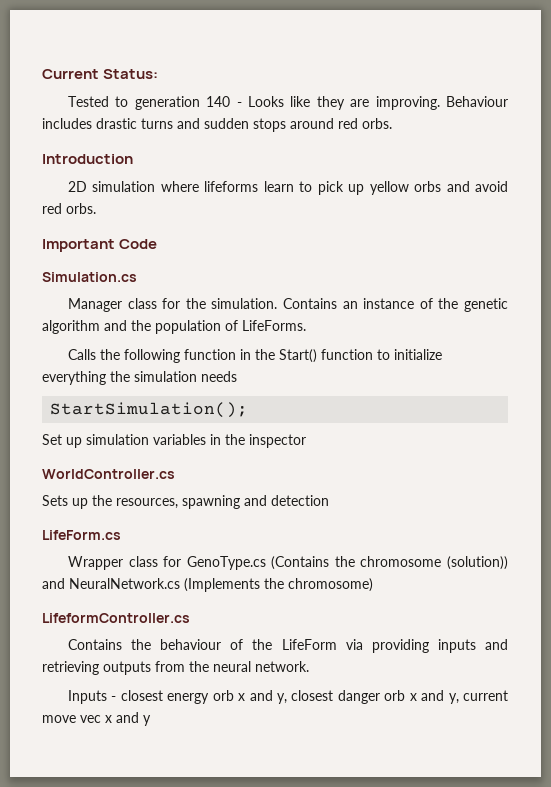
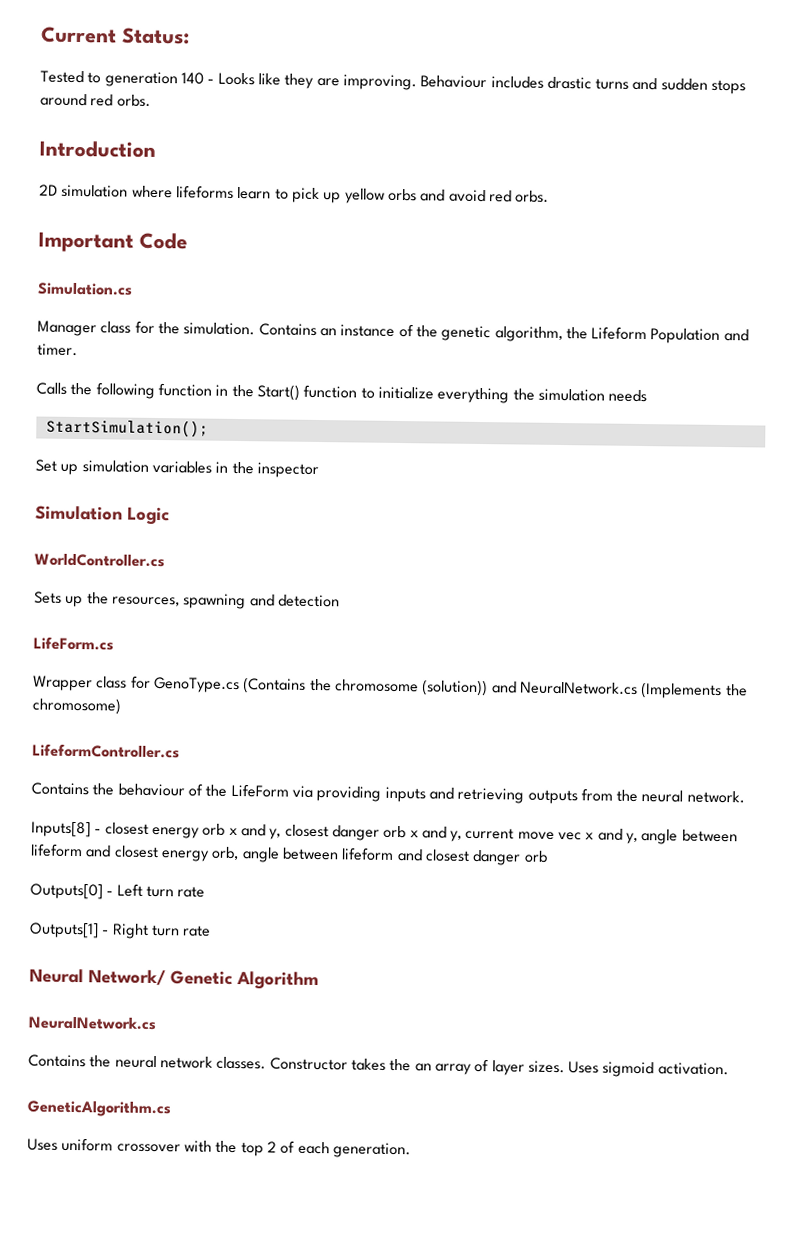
[42,320,306,334] algorithm and the population of LifeForms. -> [494,326,749,344] [37,343,78,356] algorithm, the Lifeform Population and timer.
(306, 441) none -> [35,505,170,526] // Simulation Logic
[68,690,108,704] Inputs -> [31,821,91,838] Inputs[8]
[143,715,151,726] y -> [626,829,738,845] [30,843,548,866] [30,883,206,900] [29,922,212,939] [29,968,319,991] [28,1016,157,1031] [28,1054,729,1078] [27,1100,171,1118] [27,1137,411,1159] y, angle between lifeform and closest energy orb, angle between lifeform and closest danger orb // Outputs[0] - Left turn rate // Outputs[1] - Right turn rate // Neural Network/ Genetic Algorithm // NeuralNetwork.cs // Contains the neural network classes. Constructor takes the an array of layer sizes. Uses sigmoid activation. // GeneticAlgorithm.cs // Uses uniform crossover with the top 2 of each generation.

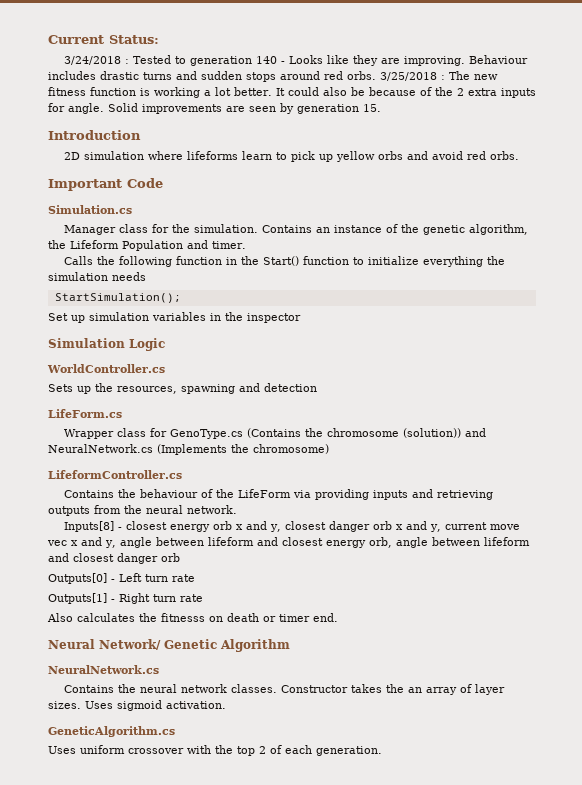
(190, 36) none -> [64,56,130,65] 3/24/2018 :
(151, 100) none -> [380,71,498,81] [48,87,536,98] [48,103,381,114] 3/25/2018 : The new fitness function is working a lot better. It could also be because of the 2 extra inputs for angle. Solid improvements are seen by generation 15.
(212, 931) none -> [47,613,338,622] // Also calculates the fitnesss on death or timer end.

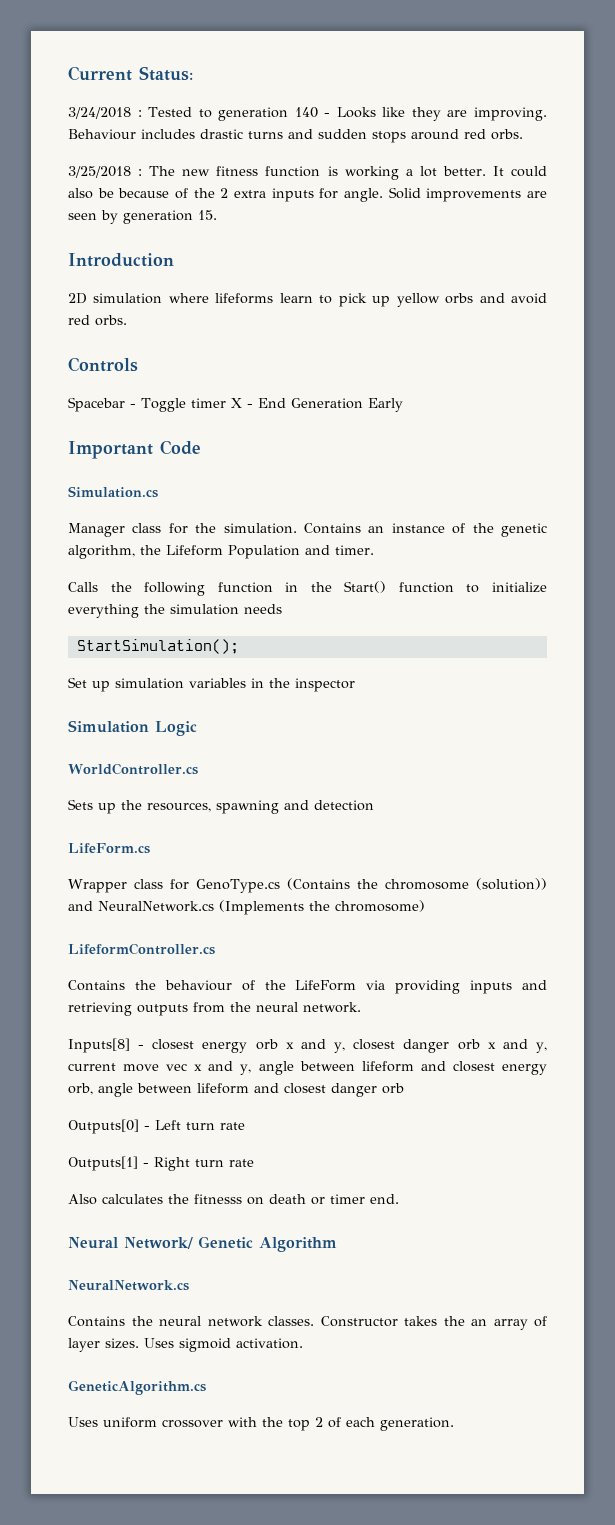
(376, 75) none -> (523, 134) //
(520, 155) none -> [68,357,138,372] [68,397,403,412] // Controls // Spacebar - Toggle timer X - End Generation Early

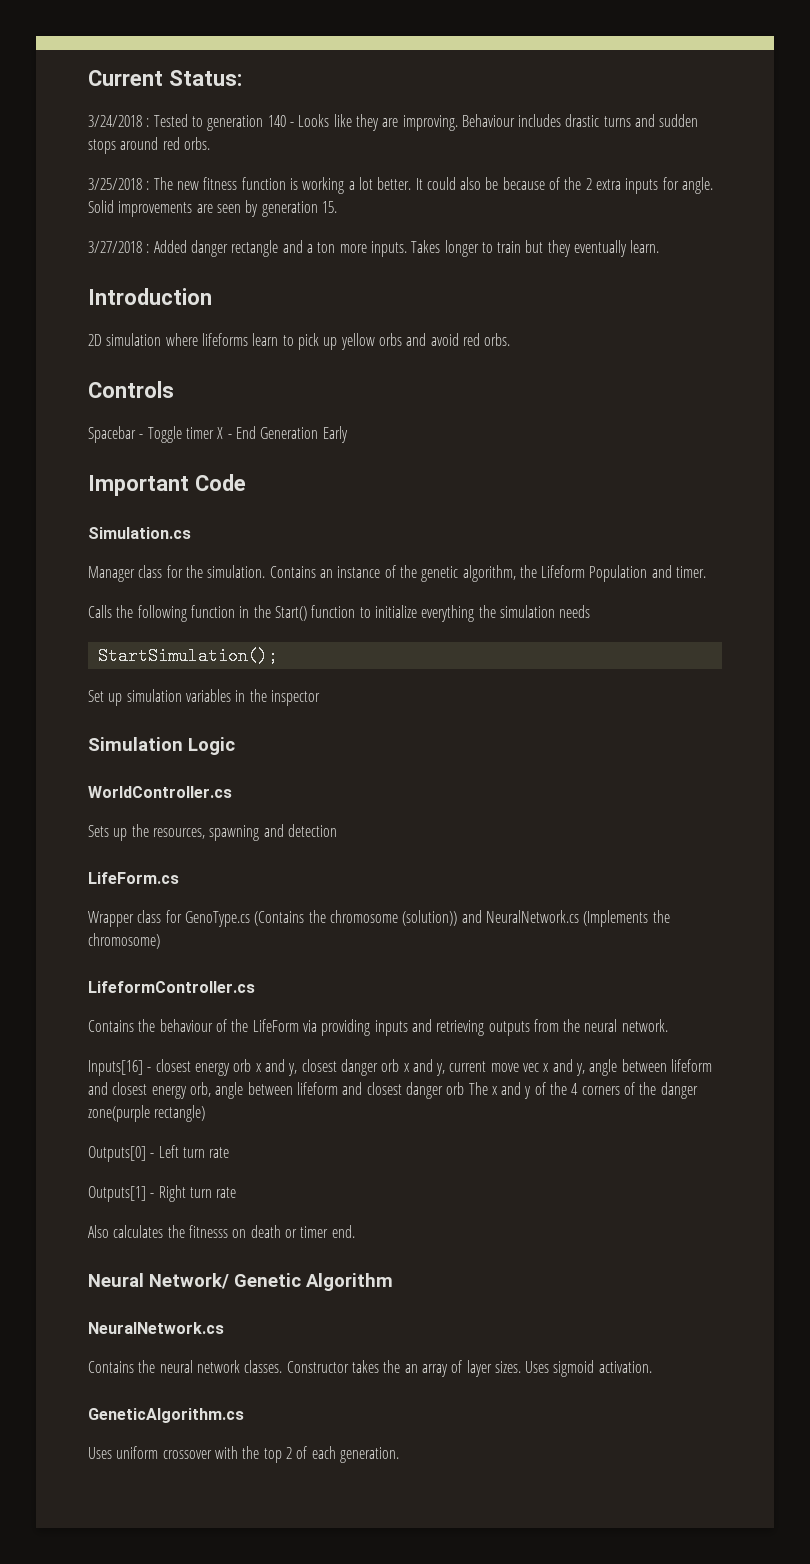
(217, 215) none -> [88,240,660,257] // 3/27/2018 : Added danger rectangle and a ton more inputs. Takes longer to train but they eventually learn.
[68,1038,130,1053] Inputs[8] -> [88,1060,143,1076] Inputs[16]
(404, 1088) none -> [468,1082,698,1099] [88,1105,206,1122] The x and y of the 4 corners of the danger zone(purple rectangle)

